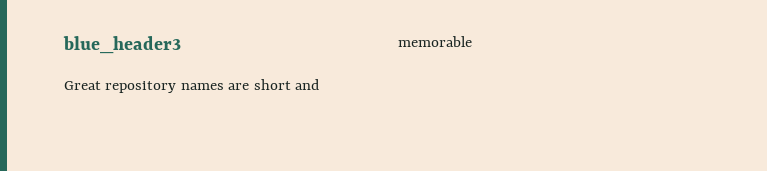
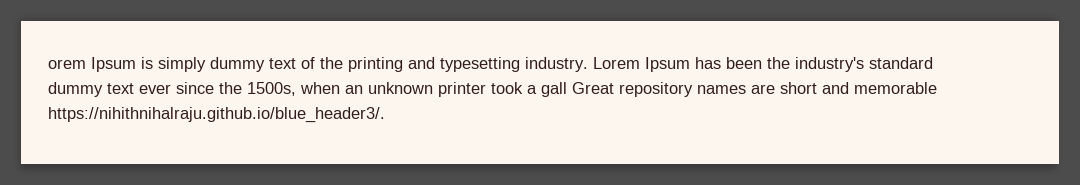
[63,36,181,54] blue_header3 // -> [48,57,933,72] [48,82,567,97] orem Ipsum is simply dummy text of the printing and typesetting industry. Lorem Ipsum has been the industry's standard dummy text ever since the 1500s, when an unknown printer took a gall
(472, 41) none -> [48,107,385,123] https://nihithnihalraju.github.io/blue_header3/.

